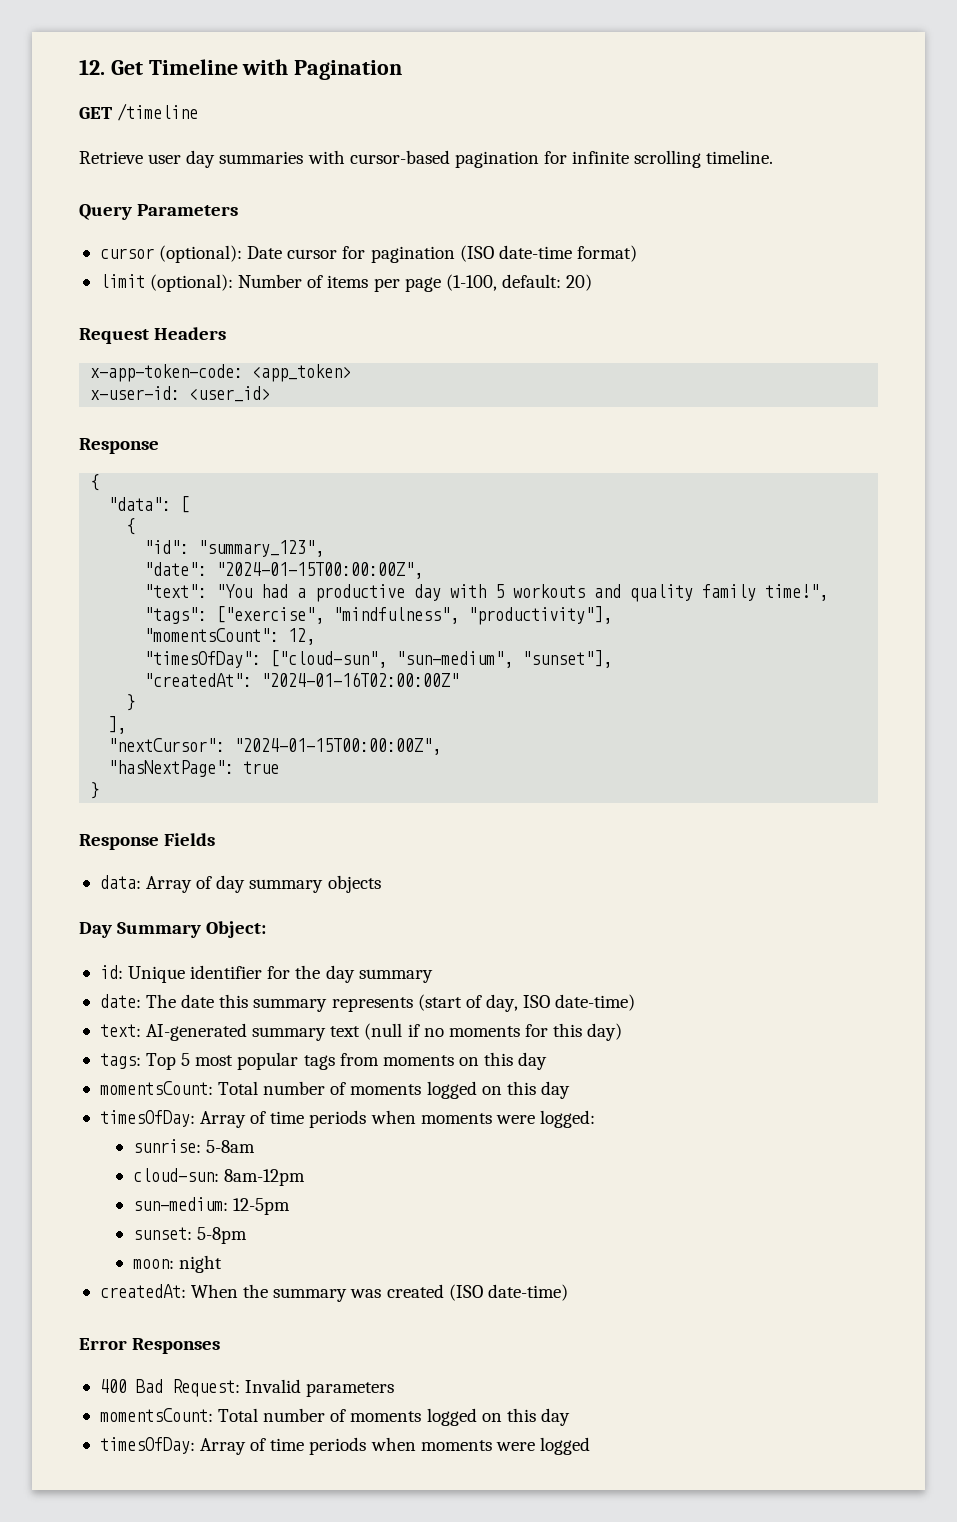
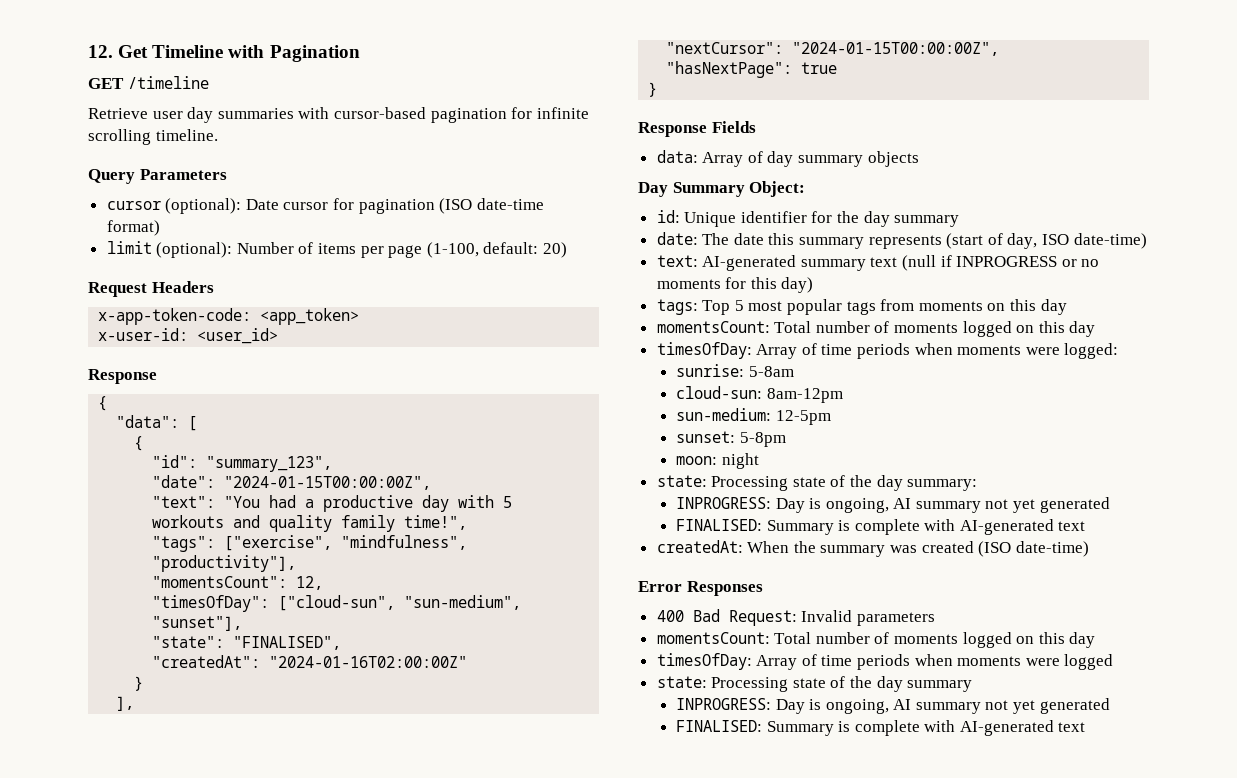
(613, 659) none -> [152,636,342,650] // "state": "FINALISED",
(420, 1030) none -> [956,256,1077,267] INPROGRESS or
(223, 1264) none -> [656,475,978,491] [675,497,1110,513] [675,519,1086,535] // state: Processing state of the day summary: // INPROGRESS: Day is ongoing, AI summary not yet generated // FINALISED: Summary is complete with AI-generated text
(590, 1446) none -> [656,676,973,692] [675,698,1110,714] [675,720,1086,736] // state: Processing state of the day summary // INPROGRESS: Day is ongoing, AI summary not yet generated // FINALISED: Summary is complete with AI-generated text

